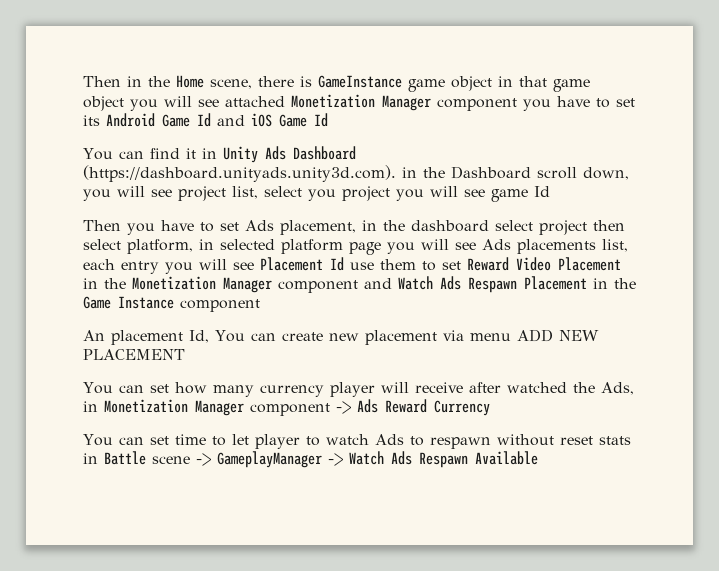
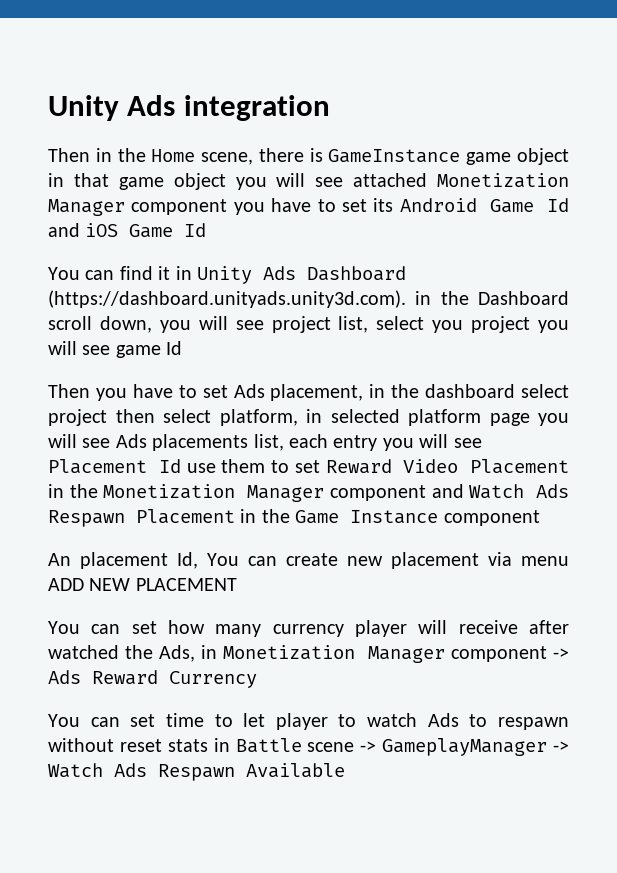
(83, 81) none -> [48,95,330,121] Unity Ads integration //

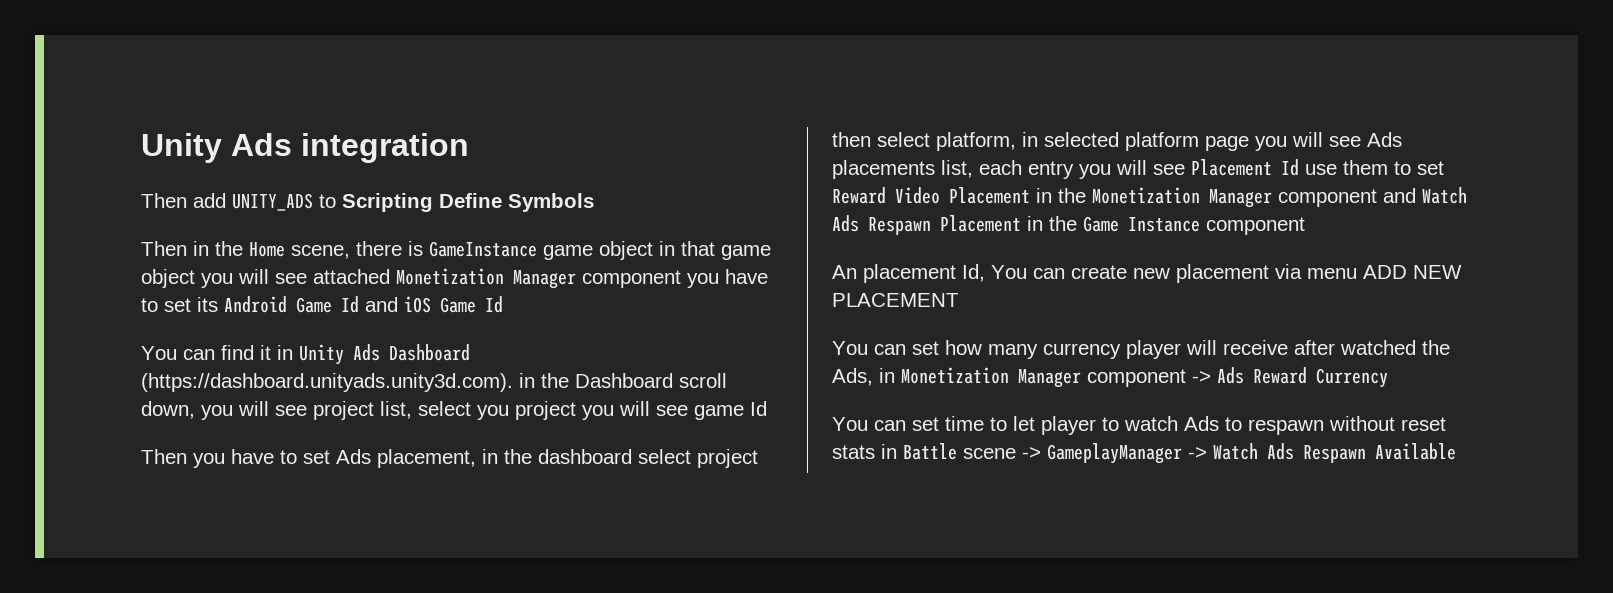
(330, 108) none -> [141,193,594,212] // Then add UNITY_ADS to Scripting Define Symbols

